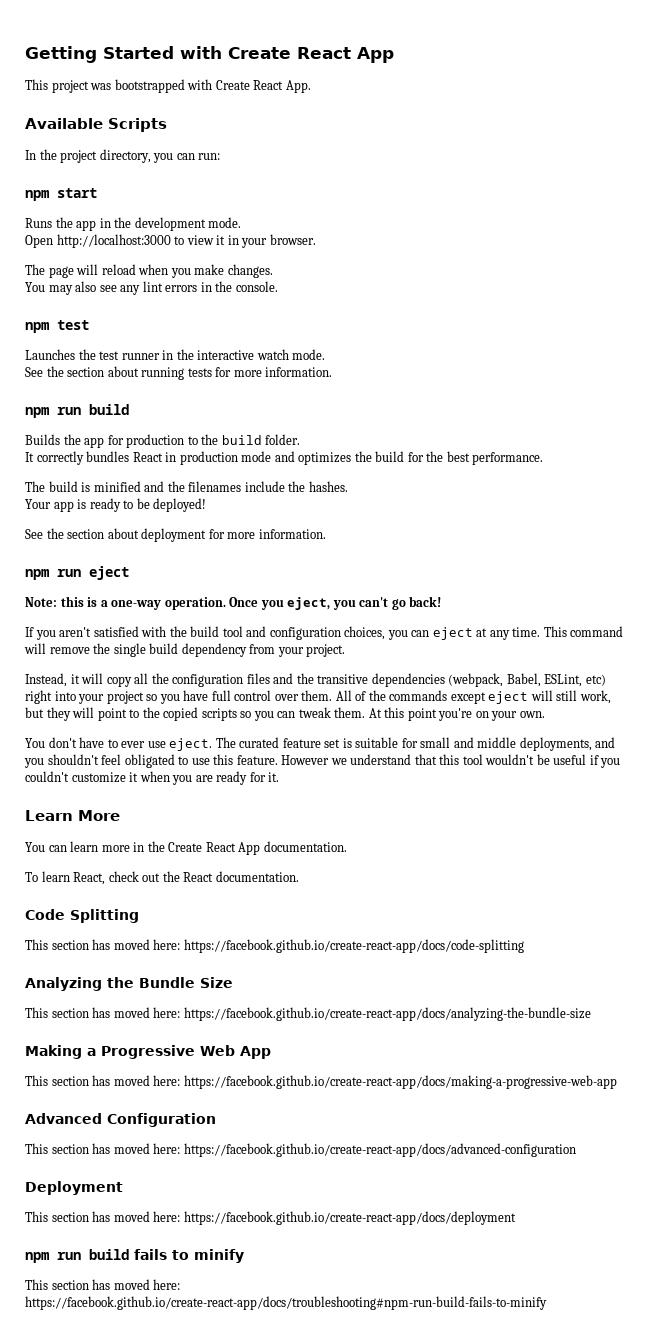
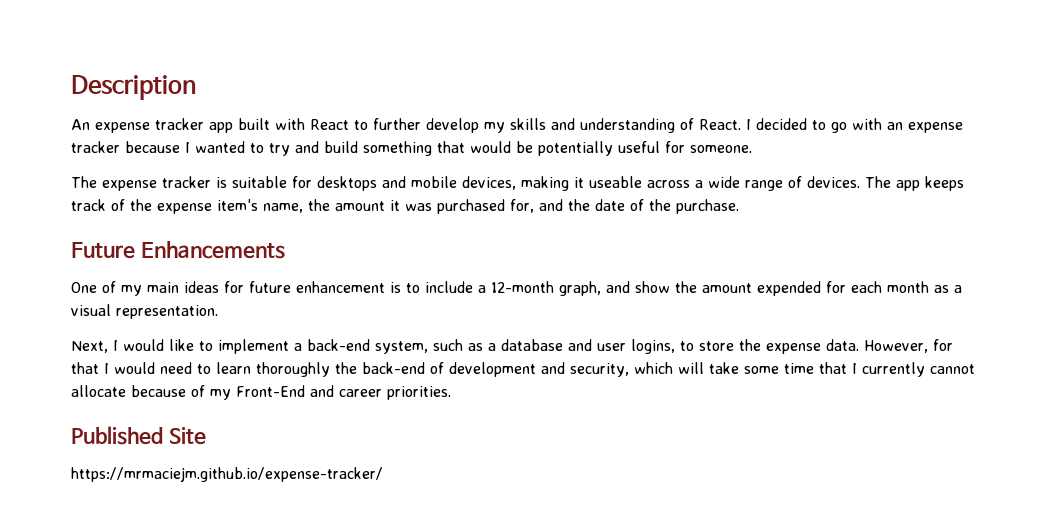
[25,46,394,63] [25,79,311,93] [25,118,167,132] [25,149,221,163] [25,188,97,201] [25,217,242,231] [25,234,316,248] [25,264,273,278] [25,281,278,295] [25,320,89,333] [25,349,326,360] [25,366,333,380] [25,404,129,418] [25,434,301,448] [25,451,544,465] [25,481,348,492] [25,498,207,512] [25,528,326,542] [25,566,129,580] [25,596,442,610] [25,626,624,640] [24,643,346,657] [25,673,606,687] [25,690,611,704] [25,707,545,721] [25,737,616,751] [24,754,621,768] [25,771,280,785] [25,810,120,821] [25,841,347,855] [25,871,299,885] [25,909,139,923] [25,939,524,953] [25,977,233,991] [25,1007,591,1021] [25,1045,271,1059] [25,1075,617,1089] [25,1113,216,1127] [25,1143,576,1157] [25,1181,123,1195] [25,1211,516,1225] [25,1249,244,1263] [25,1279,181,1290] [25,1296,547,1310] Getting Started with Create React App // This project was bootstrapped with Create React App. // Available Scripts // In the project directory, you can run: // npm start // Runs the app in the development mode. // Open http://localhost:3000 to view it in your browser. // The page will reload when you make changes. // You may also see any lint errors in the console. // npm test // Launches the test runner in the interactive watch mode. // See the section about running tests for more information. // npm run build // Builds the app for production to the build folder. // It correctly bundles React in production mode and optimizes the build for the best performance. // The build is minified and the filenames include the hashes. // Your app is ready to be deployed! // See the section about deployment for more information. // npm run eject // Note: this is a one-way operation. Once you eject, you can't go back! // If you aren't satisfied with the build tool and configuration choices, you can eject at any time. This command will remove the single build dependency from your project. // Instead, it will copy all the configuration files and the transitive dependencies (webpack, Babel, ESLint, etc) right into your project so you have full control over them. All of the commands except eject will still work, but they will point to the copied scripts so you can tweak them. At this point you're on your own. // You don't have to ever use eject. The curated feature set is suitable for small and middle deployments, and you shouldn't feel obligated to use this feature. However we understand that this tool wouldn't be useful if you couldn't customize it when you are ready for it. // Learn More // You can learn more in the Create React App documentation. // To learn React, check out the React documentation. // Code Splitting // This section has moved here: https://facebook.github.io/create-react-app/docs/code-splitting // Analyzing the Bundle Size // This section has moved here: https://facebook.github.io/create-react-app/docs/analyzing-the-bundle-size // Making a Progressive Web App // This section has moved here: https://facebook.github.io/create-react-app/docs/making-a-progressive-web-app // Advanced Configuration // This section has moved here: https://facebook.github.io/create-react-app/docs/advanced-configuration // Deployment // This section has moved here: https://facebook.github.io/create-react-app/docs/deployment // npm run build fails to minify // This section has moved here: https://facebook.github.io/create-react-app/docs/troubleshooting#npm-run-build-fails-to-minify -> [71,75,196,100] [71,118,963,133] [71,141,752,156] [71,176,964,191] [71,199,739,214] [71,241,285,259] [71,281,962,296] [71,304,218,319] [71,339,953,354] [71,362,975,377] [71,385,451,400] [71,426,206,445] [71,467,383,482] Description // An expense tracker app built with React to further develop my skills and understanding of React. I decided to go with an expense tracker because I wanted to try and build something that would be potentially useful for someone. // The expense tracker is suitable for desktops and mobile devices, making it useable across a wide range of devices. The app keeps track of the expense item's name, the amount it was purchased for, and the date of the purchase. // Future Enhancements // One of my main ideas for future enhancement is to include a 12-month graph, and show the amount expended for each month as a visual representation. // Next, I would like to implement a back-end system, such as a database and user logins, to store the expense data. However, for that I would need to learn thoroughly the back-end of development and security, which will take some time that I currently cannot allocate because of my Front-End and career priorities. // Published Site // https://mrmaciejm.github.io/expense-tracker/

